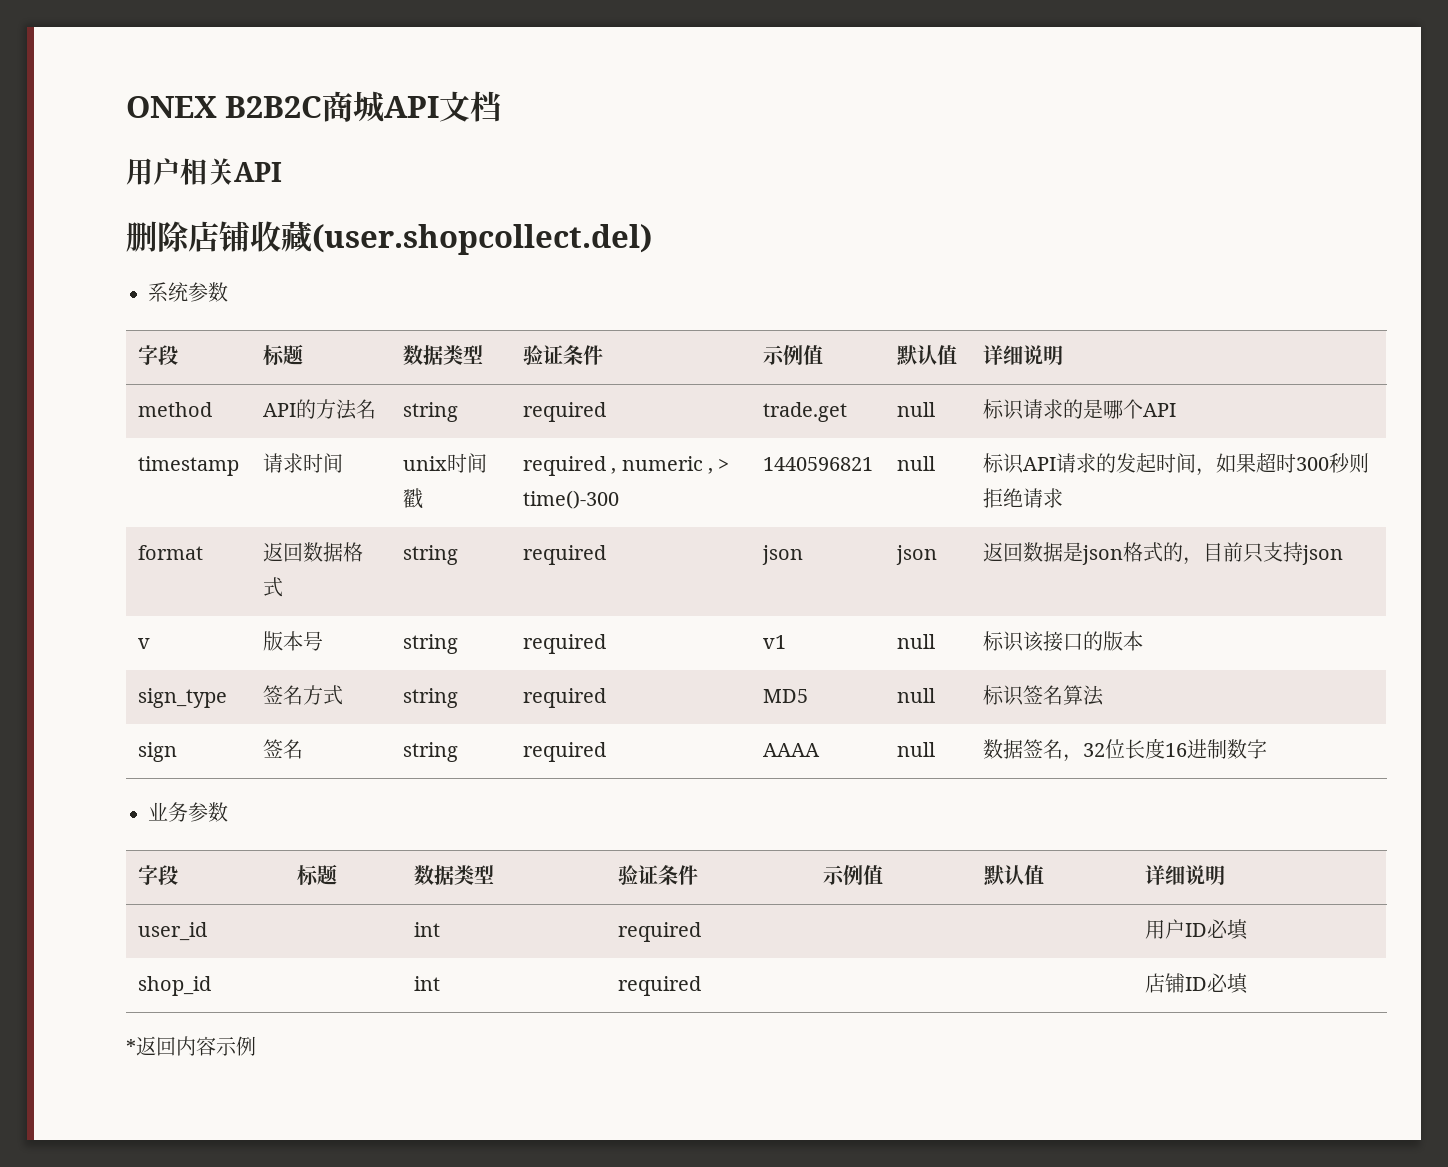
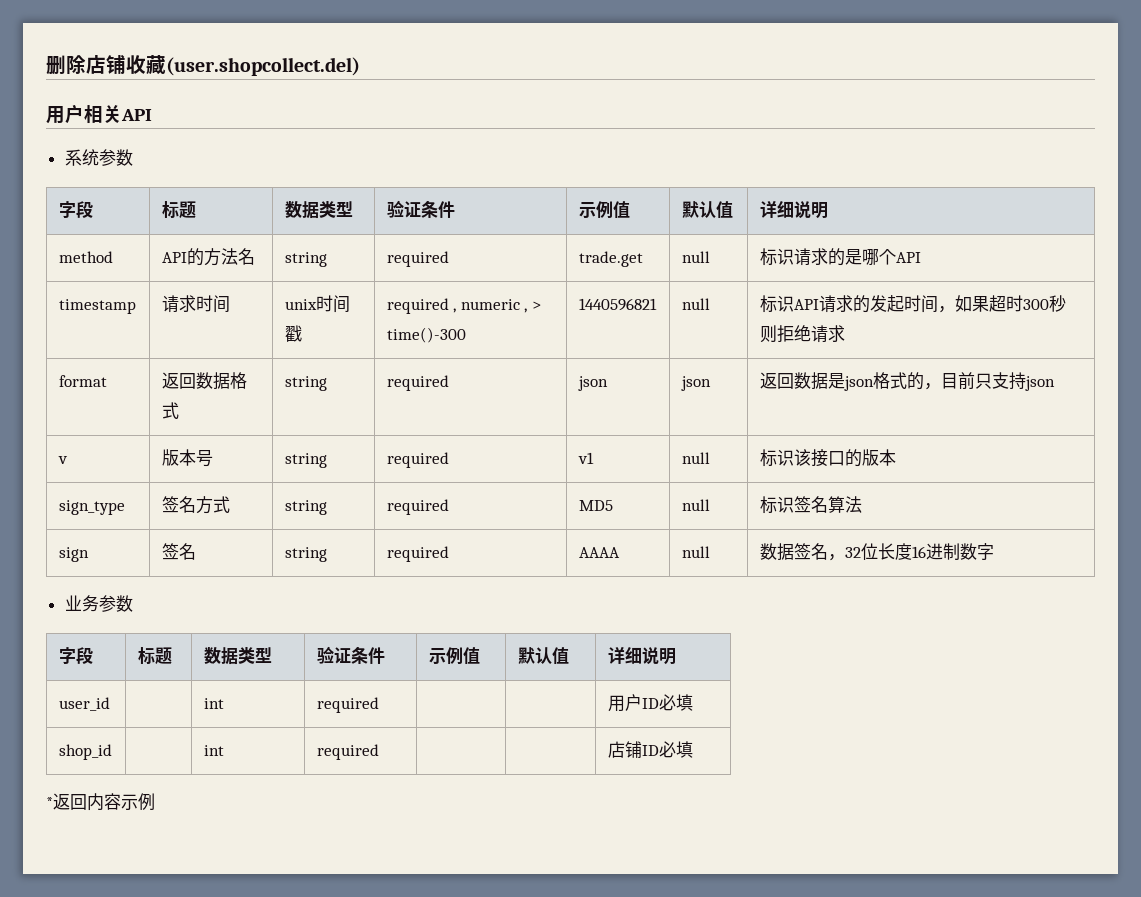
[126,91,502,123] [126,158,282,185] ONEX B2B2C商城API文档 // 用户相关API // -> (46, 65) none
(652, 239) none -> [46,104,152,124] // 用户相关API

